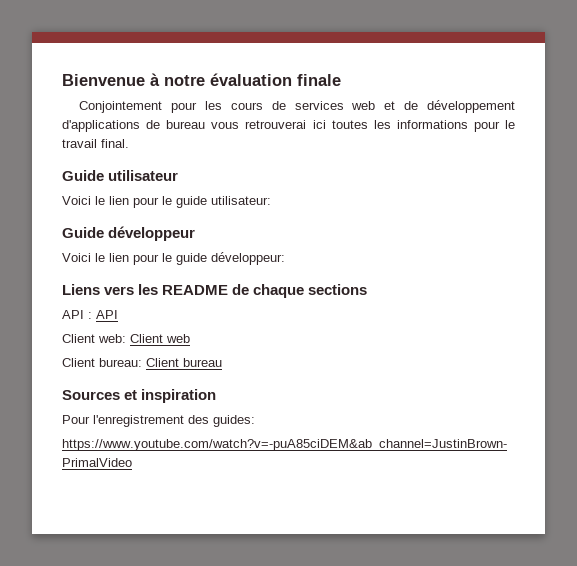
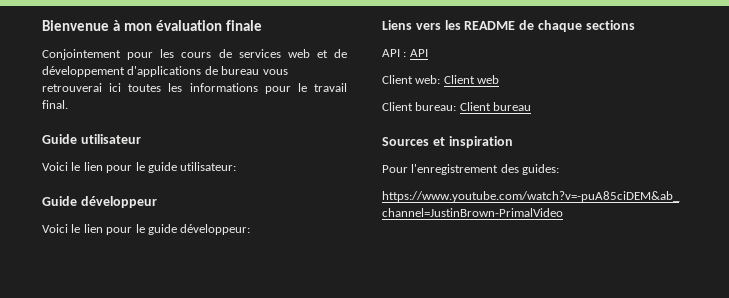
[164,75,205,86] notre -> [123,23,152,31] mon

